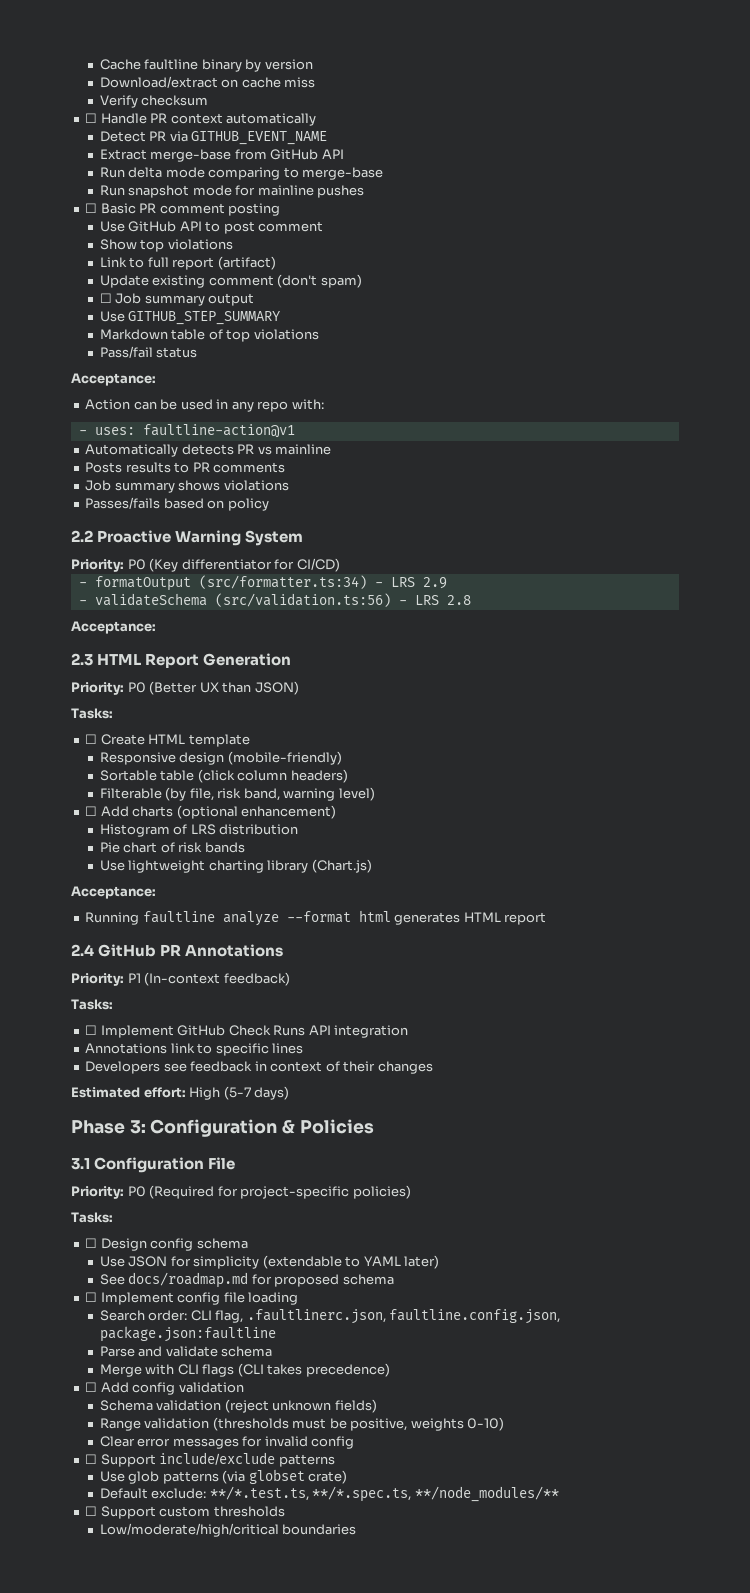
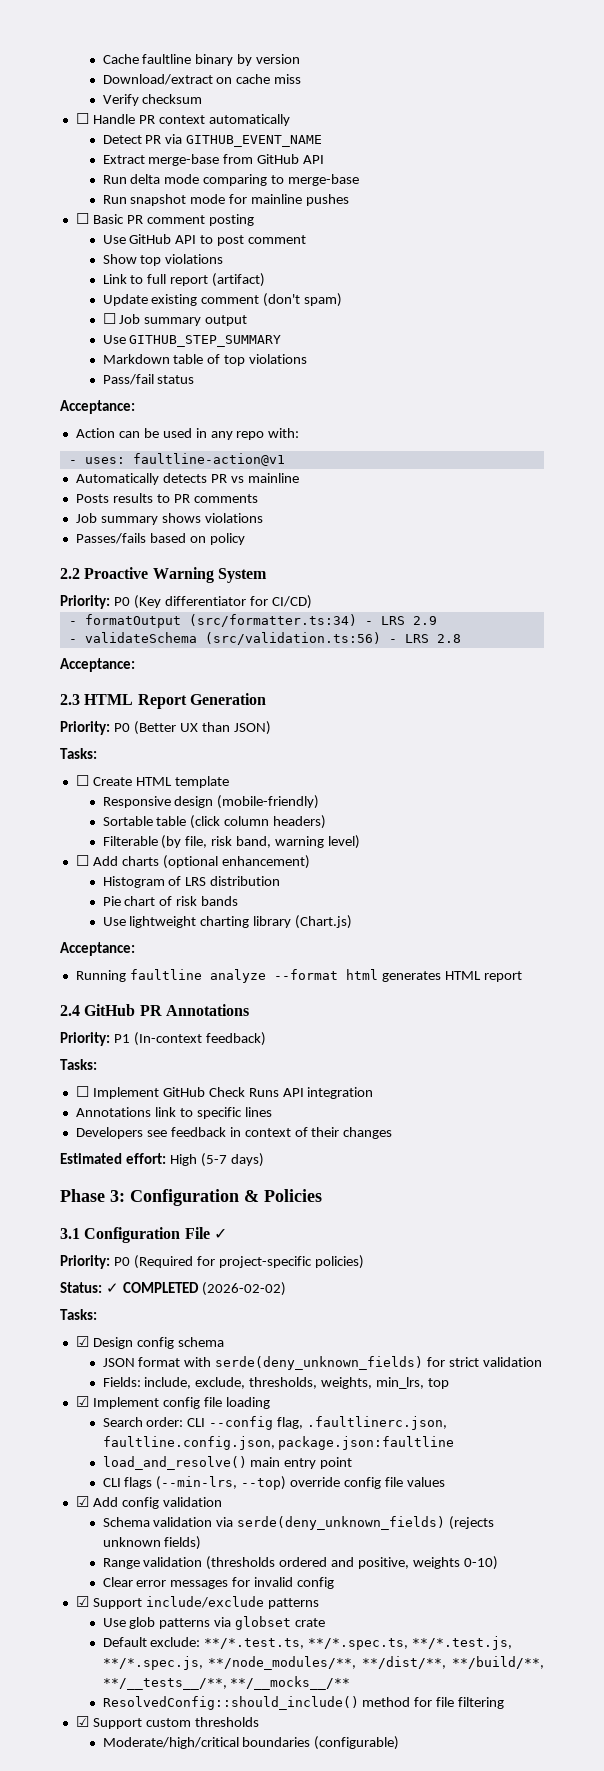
(236, 1163) none -> [213,1228,227,1239] ✓
[71,1212,113,1223] [85,1238,98,1248] // Tasks: // ☐ -> [60,1282,286,1296] [60,1309,97,1320] [75,1336,89,1347] // Status: ✓ COMPLETED (2026-02-02) // Tasks: // ☑
[99,1255,440,1269] [99,1272,394,1288] [85,1292,98,1302] Use JSON for simplicity (extendable to YAML later) // See docs/roadmap.md for proposed schema // ☐ -> [102,1356,543,1370] [102,1377,450,1389] [75,1396,89,1407] JSON format with serde(deny_unknown_fields) for strict validation // Fields: include, exclude, thresholds, weights, min_lrs, top // ☑
(212, 1315) none -> [209,1416,274,1430] --config
[99,1346,273,1357] [99,1363,390,1377] [85,1382,98,1392] Parse and validate schema // Merge with CLI flags (CLI takes precedence) // ☐ -> [102,1456,353,1470] [102,1476,445,1490] [75,1496,89,1507] load_and_resolve() main entry point // CLI flags (--min-lrs, --top) override config file values // ☑
[224,1399,269,1413] (reject -> [216,1516,495,1530] via serde(deny_unknown_fields) (rejects
[292,1418,347,1429] must be -> [279,1557,355,1567] ordered and
[85,1454,98,1464] ☐ -> [75,1596,89,1607] ☑
[222,1469,348,1484] (via globset crate) -> [214,1616,326,1630] via globset crate
[414,1486,559,1502] [85,1506,98,1516] **/node_modules/** // ☐ -> [412,1636,513,1650] [102,1656,544,1670] [102,1676,351,1690] [102,1696,505,1710] [75,1716,89,1727] **/*.test.js, **/*.spec.js, **/node_modules/**, **/dist/**, **/build/**, **/__tests__/**, **/__mocks__/** // ResolvedConfig::should_include() method for file filtering // ☑
[99,1523,357,1537] Low/moderate/high/critical boundaries -> [102,1736,400,1750] Moderate/high/critical boundaries (configurable)

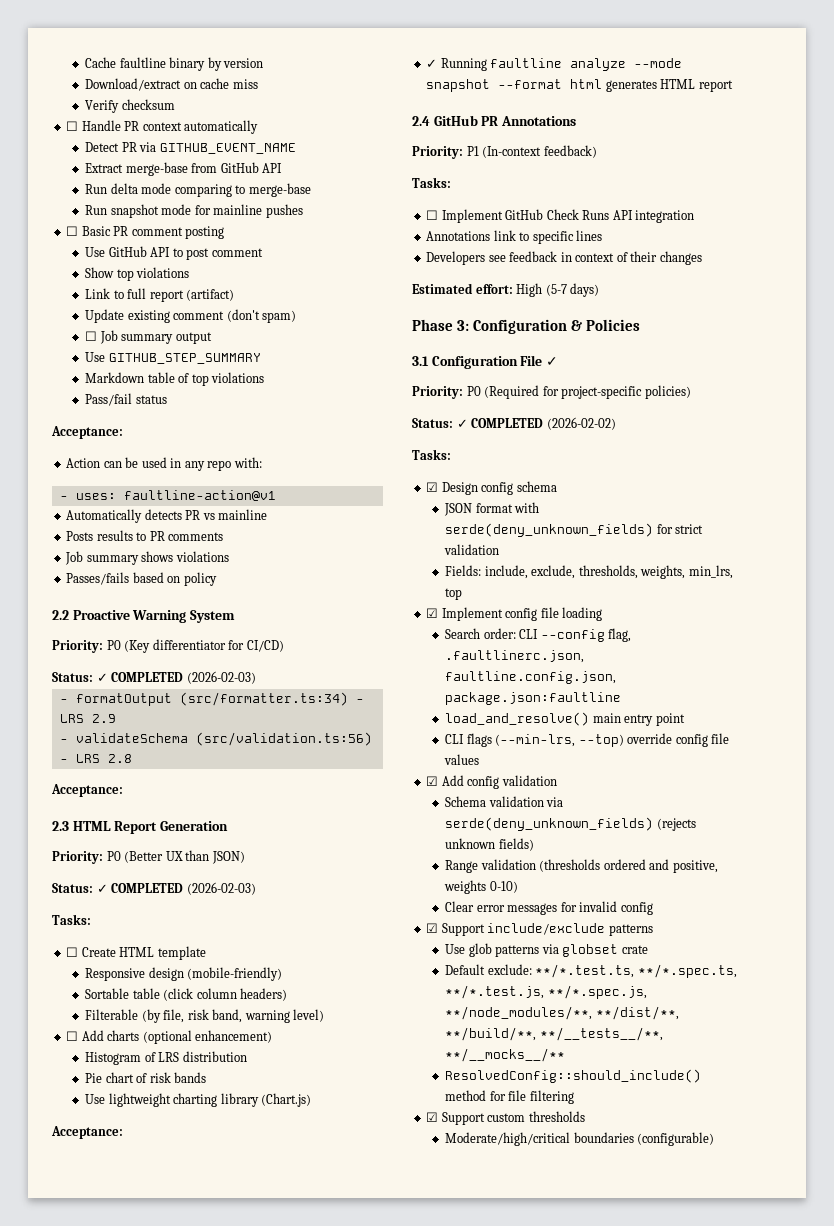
(312, 602) none -> [52,671,256,684] // Status: ✓ COMPLETED (2026-02-03)
(271, 728) none -> [52,882,256,895] // Status: ✓ COMPLETED (2026-02-03)
(135, 949) none -> [426,59,438,68] ✓
(266, 976) none -> [634,58,683,68] [426,79,491,92] --mode snapshot

